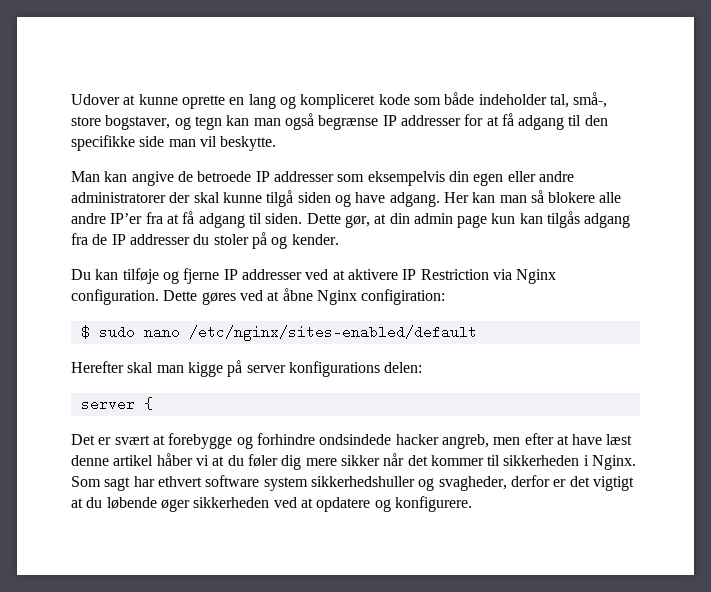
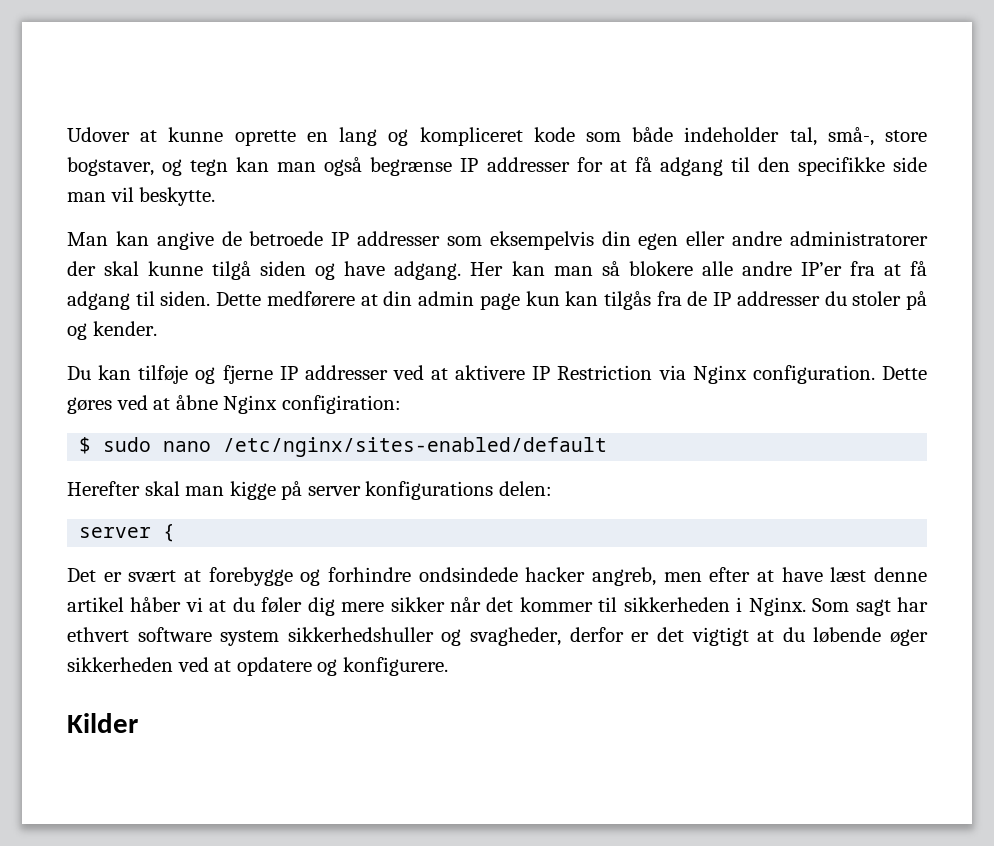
[344,215,370,228] gør, -> [266,291,355,307] medførere
[584,213,631,228] adgang -> (651, 300) none
(472, 504) none -> [67,713,138,733] // Kilder

